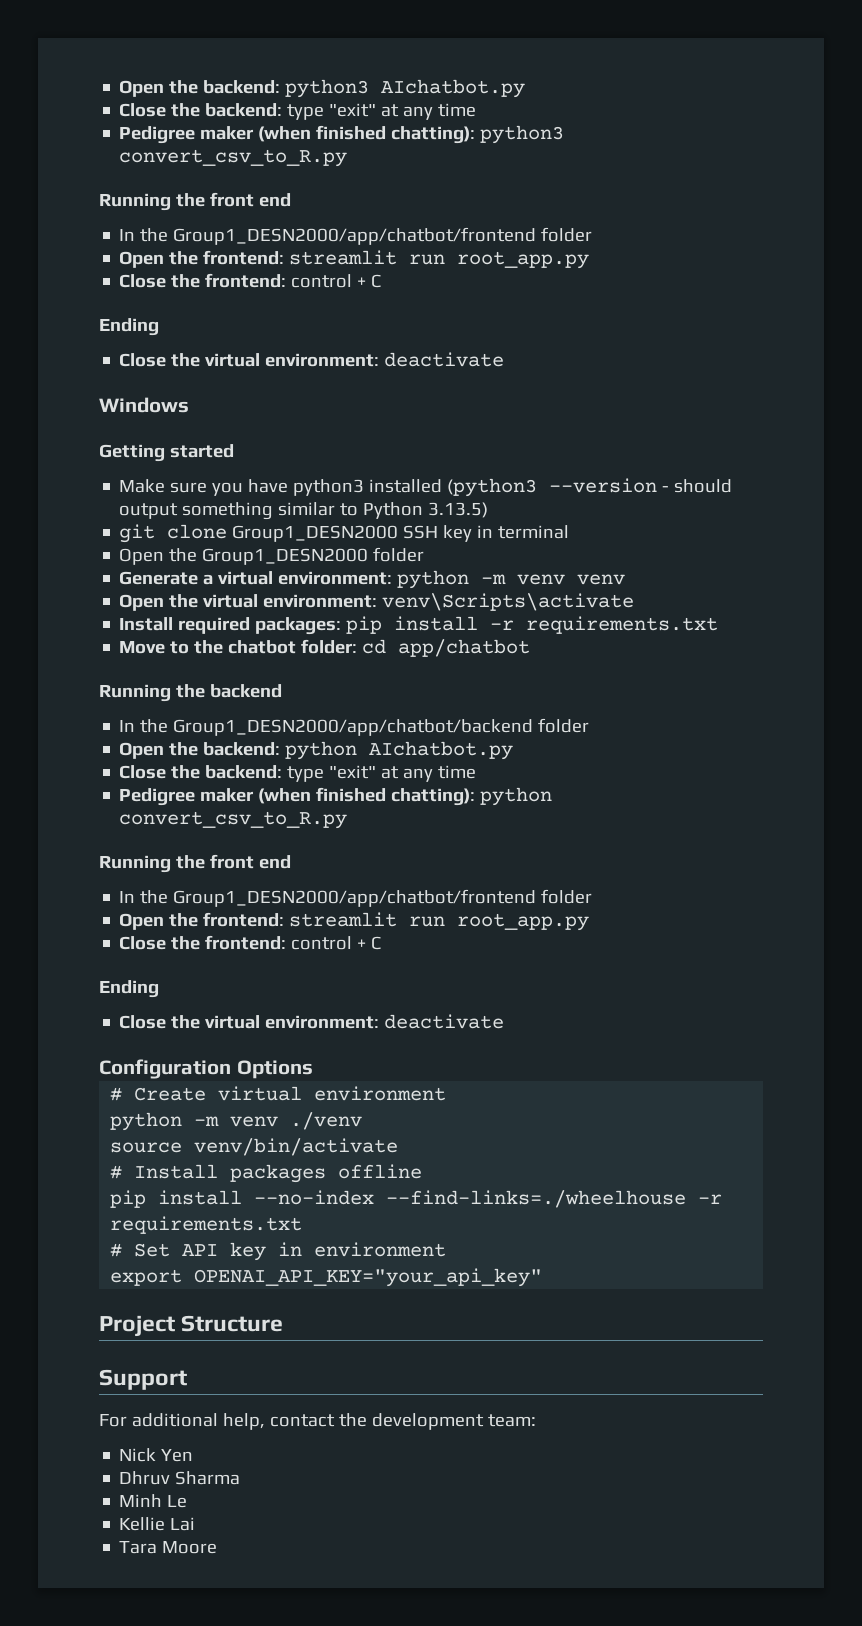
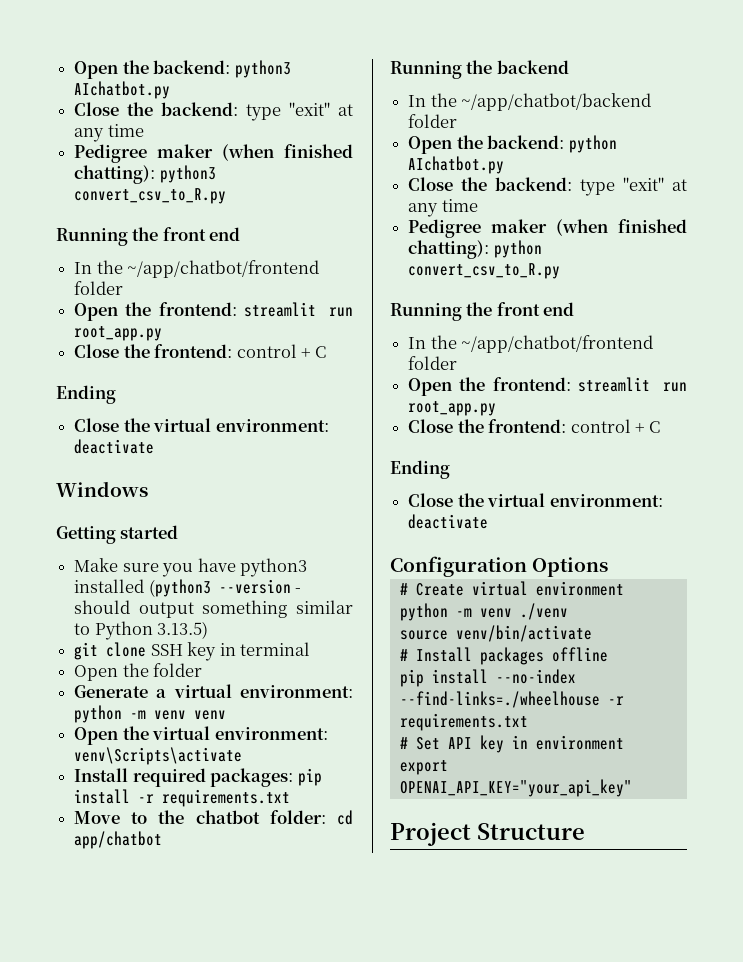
[173,227,537,245] Group1_DESN2000/app/chatbot/frontend -> [127,260,320,278] ~/app/chatbot/frontend
[232,525,399,542] Group1_DESN2000 -> (147, 649) none
[202,548,369,565] Group1_DESN2000 -> (149, 670) none
[173,719,534,736] Group1_DESN2000/app/chatbot/backend -> [461,93,652,111] ~/app/chatbot/backend
[173,889,537,907] Group1_DESN2000/app/chatbot/frontend -> [461,335,654,353] ~/app/chatbot/frontend
[99,1369,187,1390] [99,1413,536,1430] [119,1448,194,1462] [119,1471,241,1485] [119,1494,188,1508] [119,1517,196,1531] [119,1541,218,1554] // Support // For additional help, contact the development team: // Nick Yen // Dhruv Sharma // Minh Le // Kellie Lai // Tara Moore -> (585, 831) none

